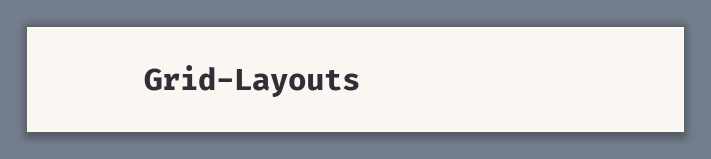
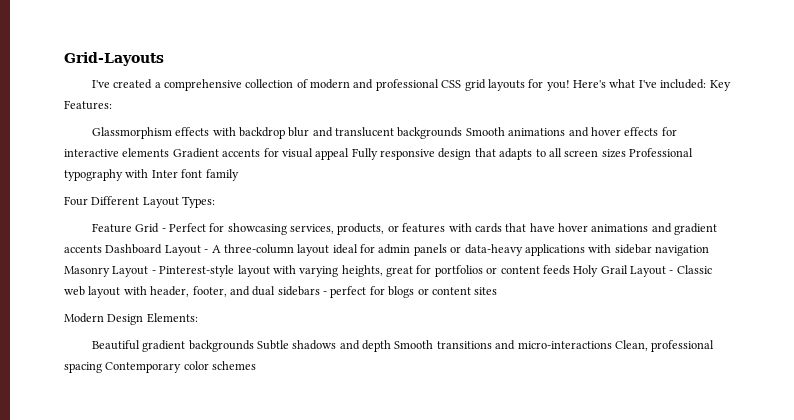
(360, 81) none -> [91,79,731,91] [64,100,112,110] [91,127,677,139] [64,148,693,160] [64,169,239,181] [64,196,216,208] [91,223,718,235] [64,244,709,256] [64,265,712,277] [64,286,498,298] [64,313,198,325] [91,340,715,352] [64,361,257,373] // I've created a comprehensive collection of modern and professional CSS grid layouts for you! Here's what I've included: Key Features: // Glassmorphism effects with backdrop blur and translucent backgrounds Smooth animations and hover effects for interactive elements Gradient accents for visual appeal Fully responsive design that adapts to all screen sizes Professional typography with Inter font family // Four Different Layout Types: // Feature Grid - Perfect for showcasing services, products, or features with cards that have hover animations and gradient accents Dashboard Layout - A three-column layout ideal for admin panels or data-heavy applications with sidebar navigation Masonry Layout - Pinterest-style layout with varying heights, great for portfolios or content feeds Holy Grail Layout - Classic web layout with header, footer, and dual sidebars - perfect for blogs or content sites // Modern Design Elements: // Beautiful gradient backgrounds Subtle shadows and depth Smooth transitions and micro-interactions Clean, professional spacing Contemporary color schemes

